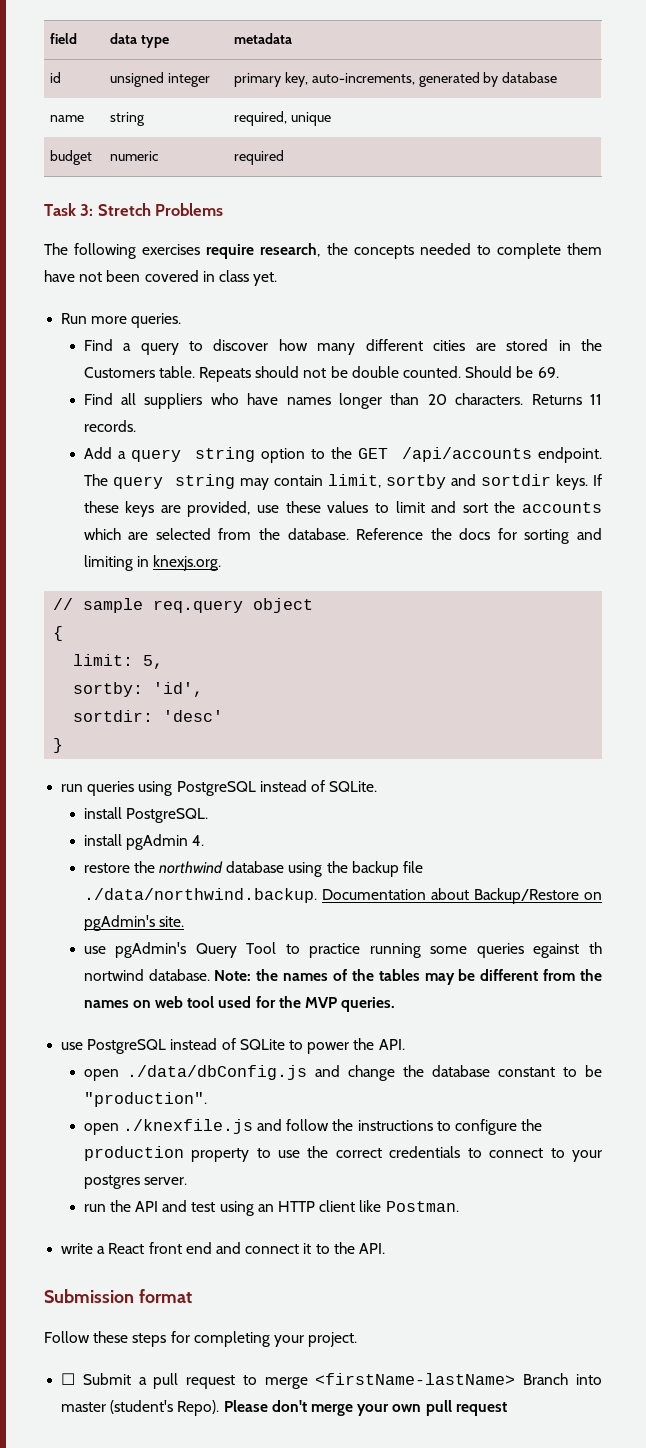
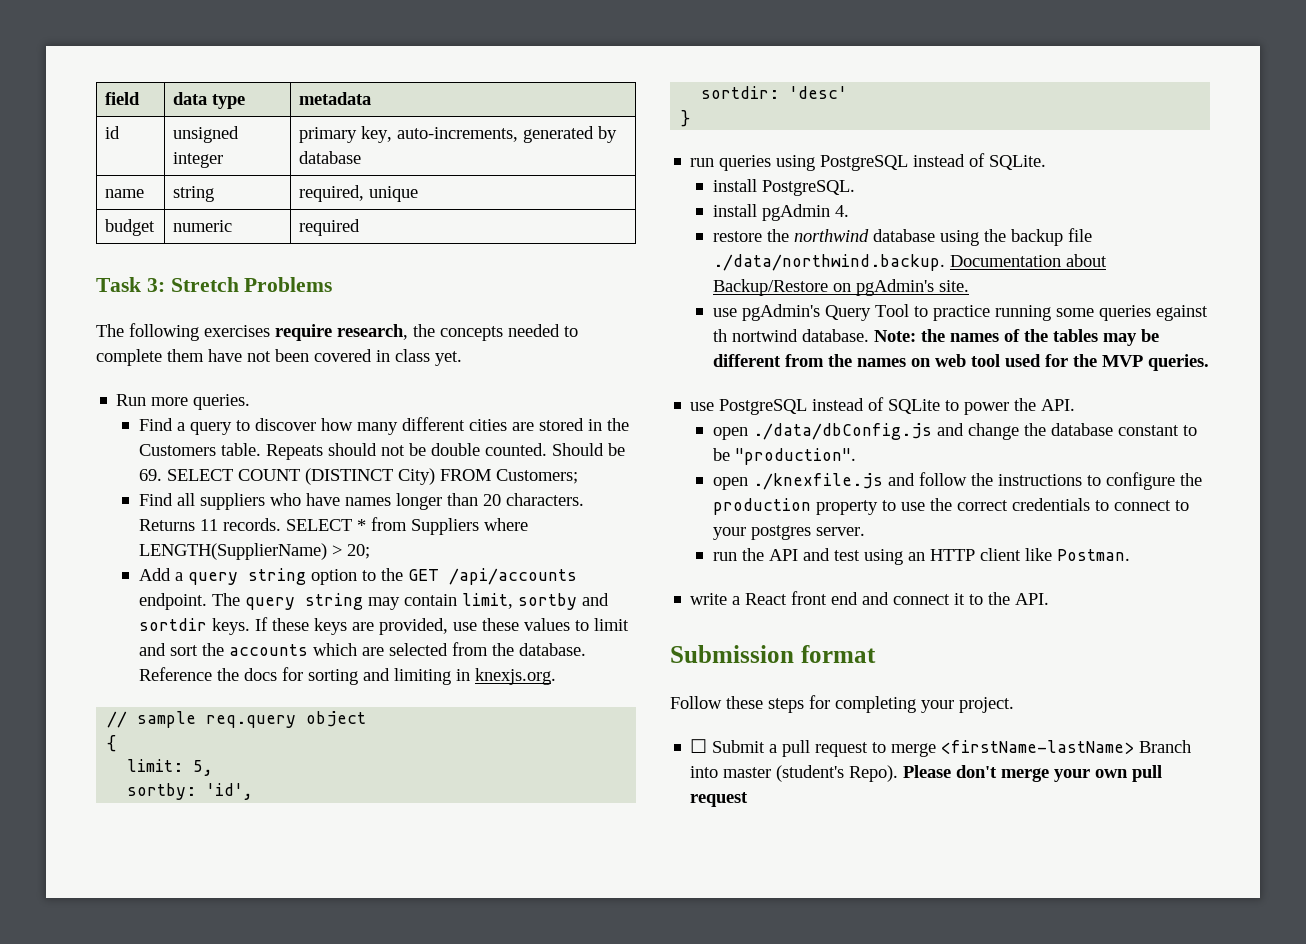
(559, 372) none -> [166,468,578,485] SELECT COUNT (DISTINCT City) FROM Customers;
(136, 426) none -> [285,517,528,535] [138,543,370,560] SELECT * from Suppliers where LENGTH(SupplierName) > 20;

